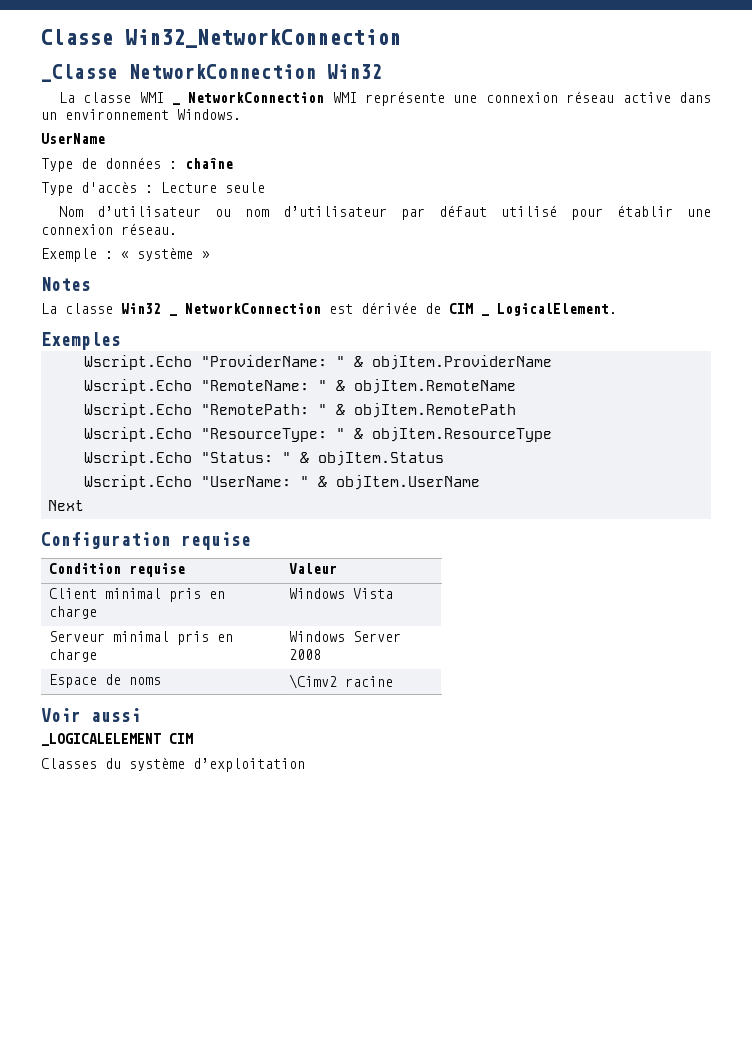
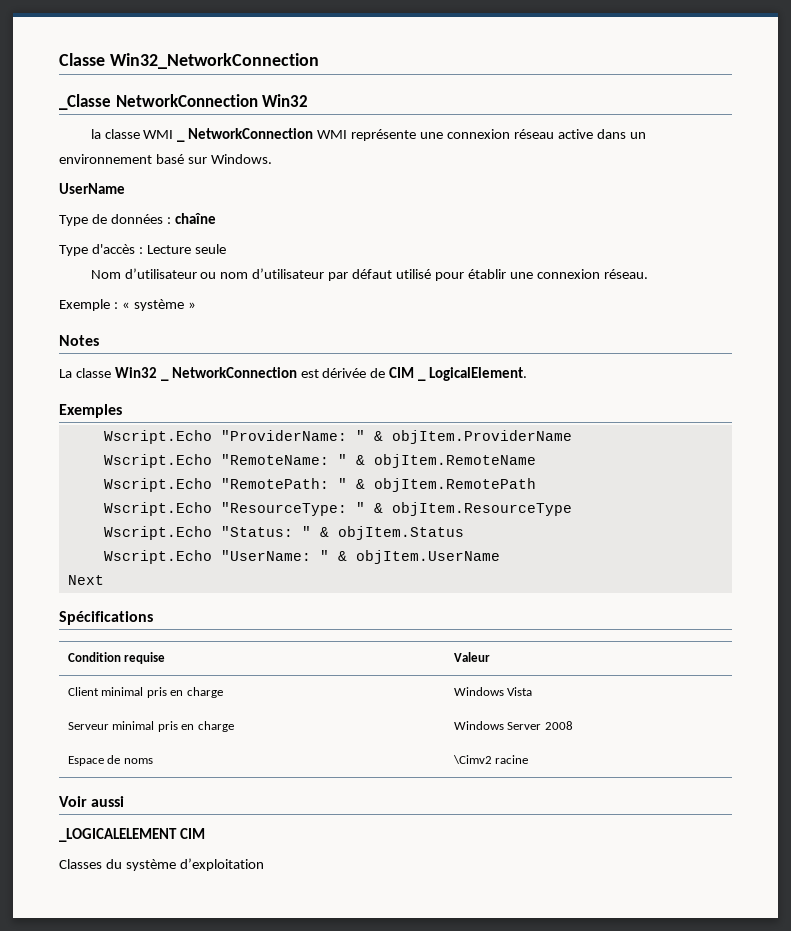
[58,92,75,103] La -> [90,129,101,139] la
(169, 114) none -> [155,154,207,164] basé sur
[41,532,251,550] Configuration requise -> [59,611,153,625] Spécifications

